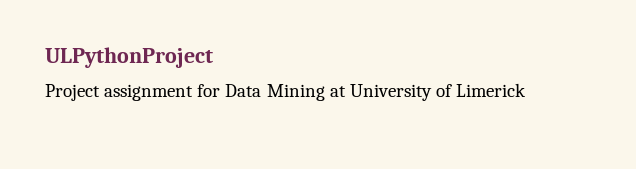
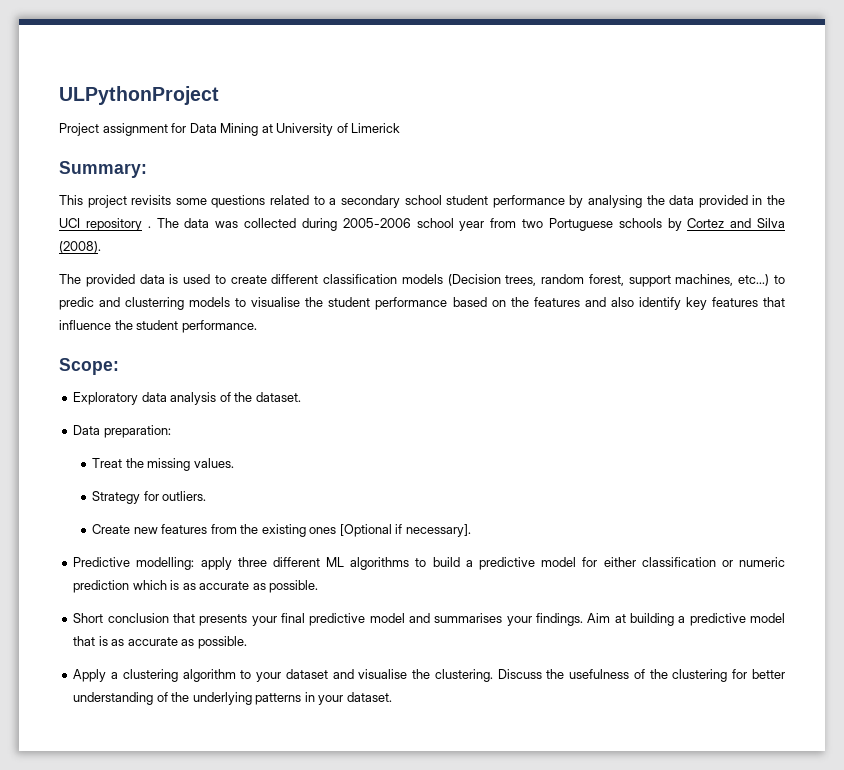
(527, 90) none -> [59,161,147,178] [59,195,785,208] [59,218,786,231] [59,241,101,253] [59,274,785,287] [59,297,785,310] [59,320,257,333] [59,358,119,375] [73,392,301,405] [73,425,171,438] [92,458,234,471] [92,491,207,504] [92,524,471,537] [73,557,786,570] [73,580,319,593] [73,613,786,626] [73,636,247,649] [73,669,785,682] [73,692,392,705] // Summary: // This project revisits some questions related to a secondary school student performance by analysing the data provided in the UCI repository . The data was collected during 2005-2006 school year from two Portuguese schools by Cortez and Silva (2008). // The provided data is used to create different classification models (Decision trees, random forest, support machines, etc...) to predic and clusterring models to visualise the student performance based on the features and also identify key features that influence the student performance. // Scope: // Exploratory data analysis of the dataset. // Data preparation: // Treat the missing values. // Strategy for outliers. // Create new features from the existing ones [Optional if necessary]. // Predictive modelling: apply three different ML algorithms to build a predictive model for either classification or numeric prediction which is as accurate as possible. // Short conclusion that presents your final predictive model and summarises your findings. Aim at building a predictive model that is as accurate as possible. // Apply a clustering algorithm to your dataset and visualise the clustering. Discuss the usefulness of the clustering for better understanding of the underlying patterns in your dataset.

